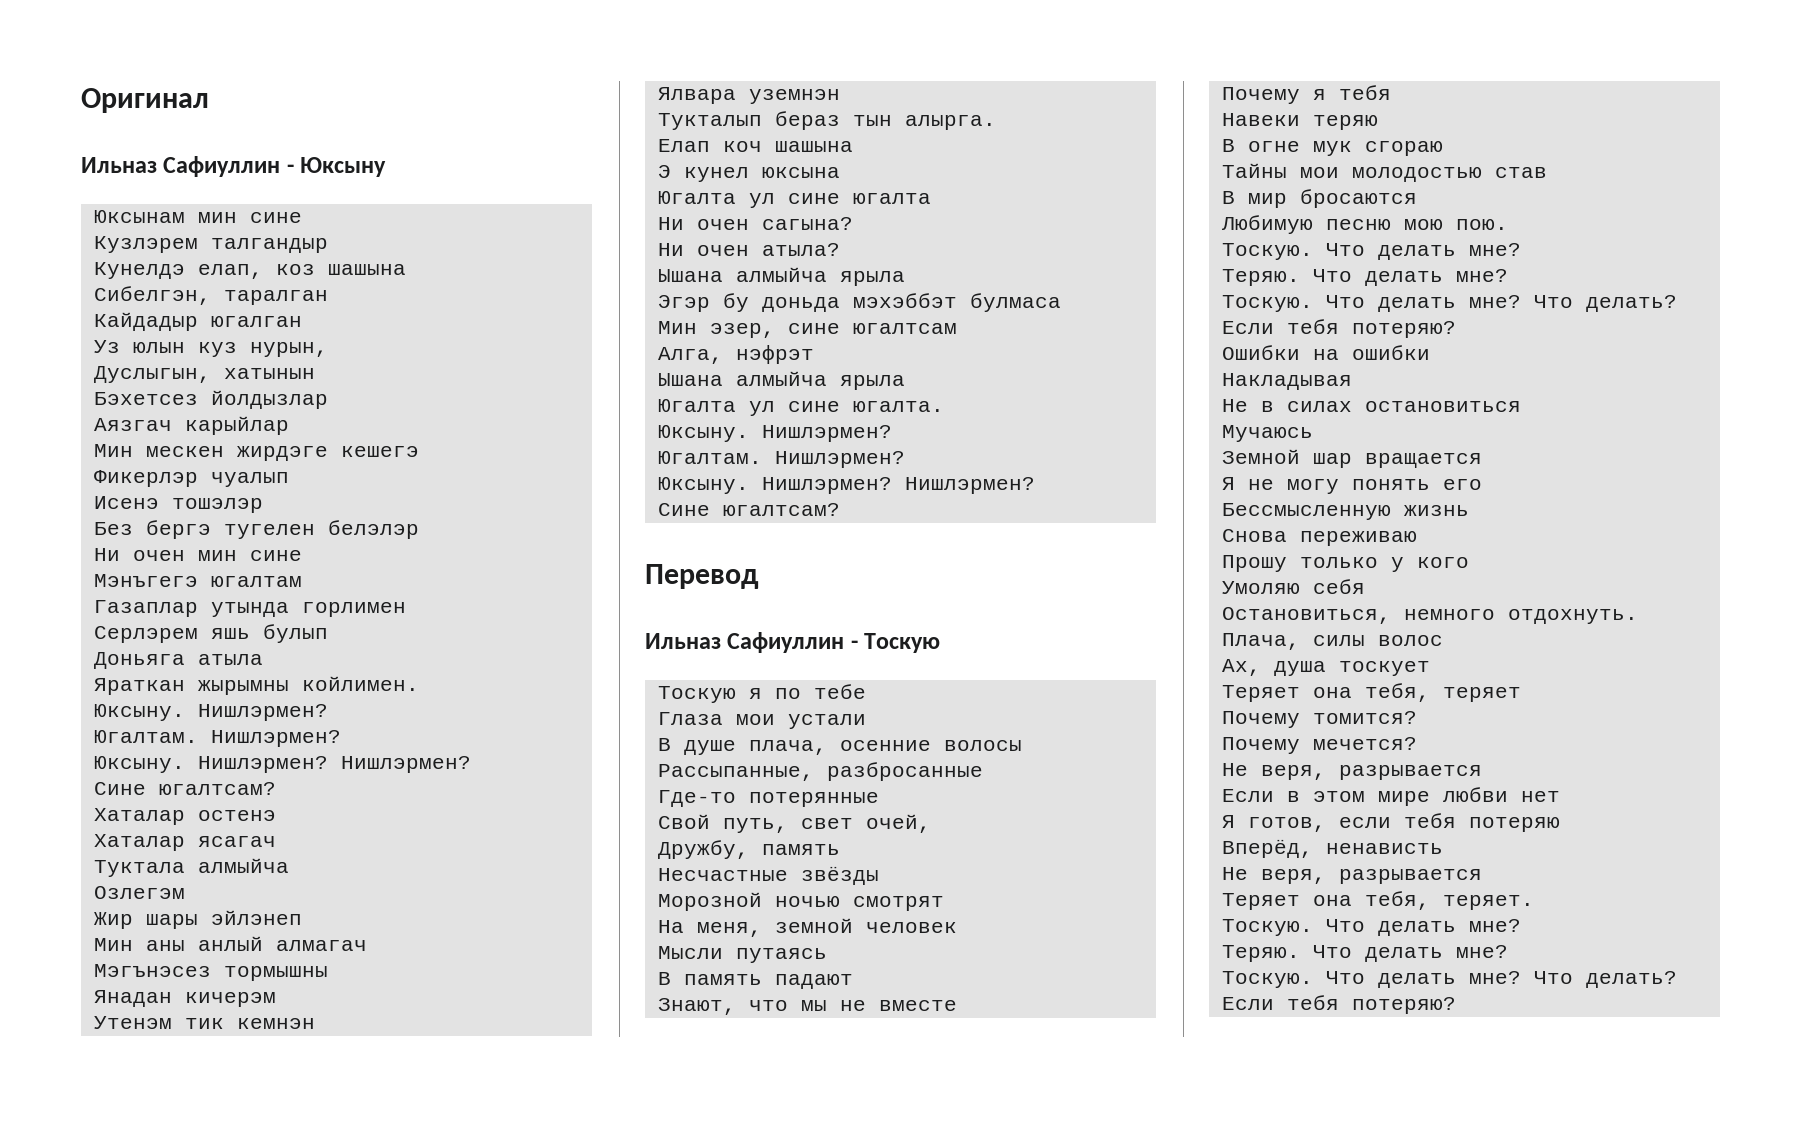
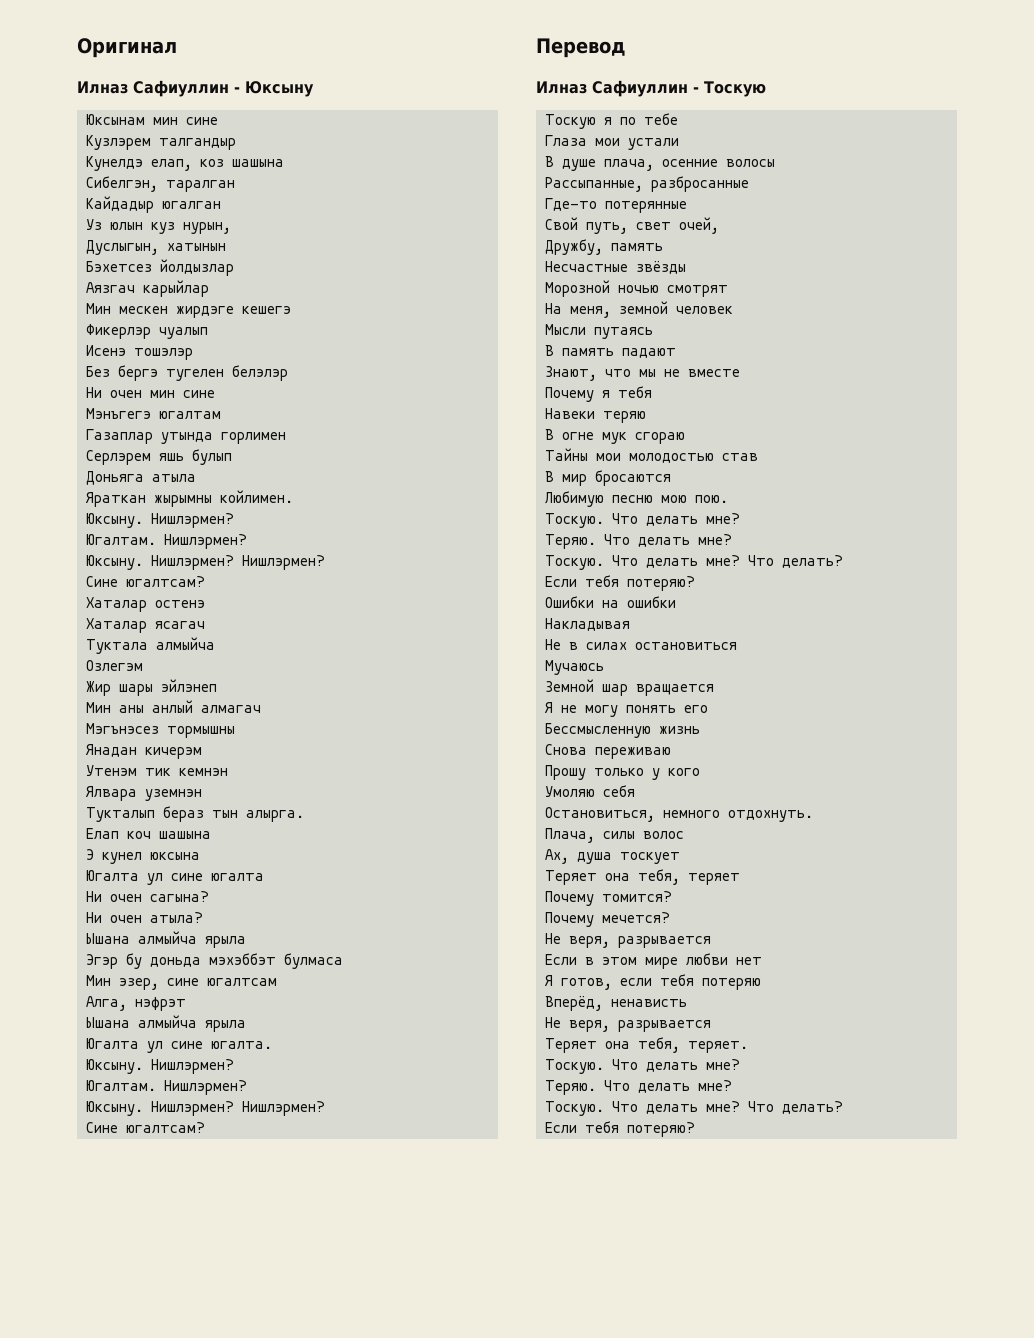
[81,157,157,173] Ильназ -> [77,81,128,94] Илназ
[645,633,721,649] Ильназ -> [536,81,587,94] Илназ

